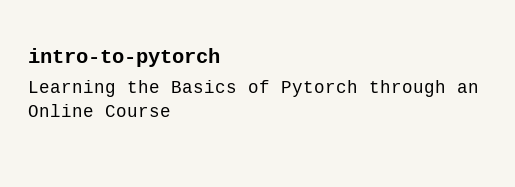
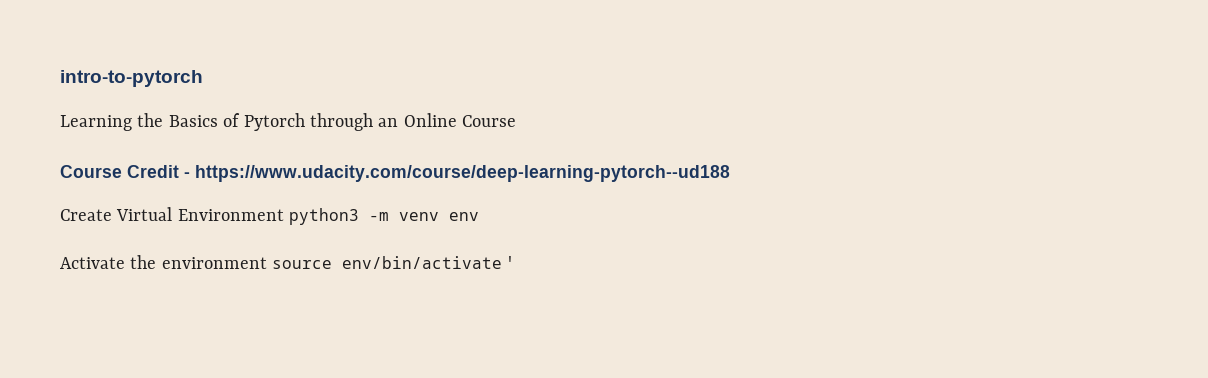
(171, 111) none -> [60,165,730,182] [60,207,480,225] [60,255,512,269] // Course Credit - https://www.udacity.com/course/deep-learning-pytorch--ud188 // Create Virtual Environment python3 -m venv env // Activate the environment source env/bin/activate '

